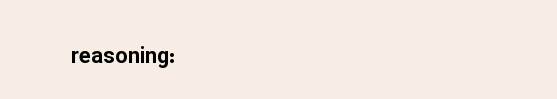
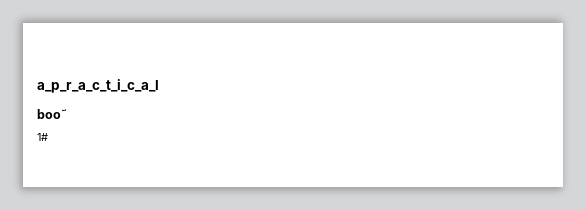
[71,46,175,68] reasoning: -> [37,79,159,93] [37,109,67,119] [37,133,48,141] a_p_r_a_c_t_i_c_a_l // boo˜ // 1#

